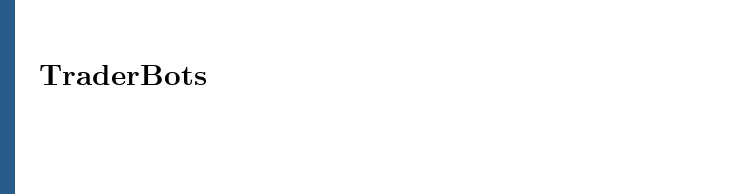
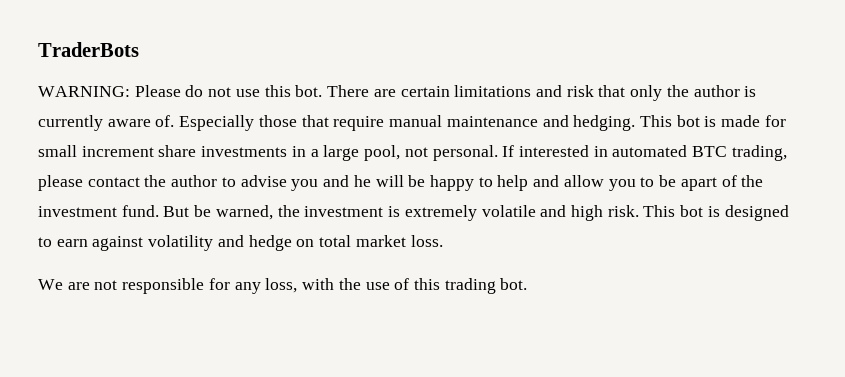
(207, 75) none -> [38,85,757,101] [38,115,786,131] [38,145,787,161] [38,175,764,191] [38,205,789,221] [38,235,443,251] [38,278,528,294] // WARNING: Please do not use this bot. There are certain limitations and risk that only the author is currently aware of. Especially those that require manual maintenance and hedging. This bot is made for small increment share investments in a large pool, not personal. If interested in automated BTC trading, please contact the author to advise you and he will be happy to help and allow you to be apart of the investment fund. But be warned, the investment is extremely volatile and high risk. This bot is designed to earn against volatility and hedge on total market loss. // We are not responsible for any loss, with the use of this trading bot.

